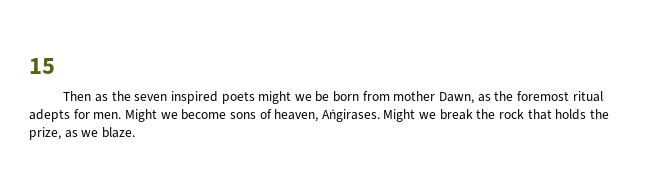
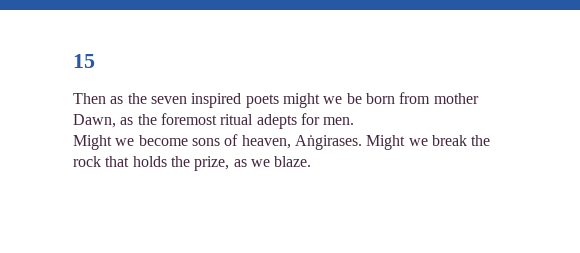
(122, 115) none -> (355, 121) //

